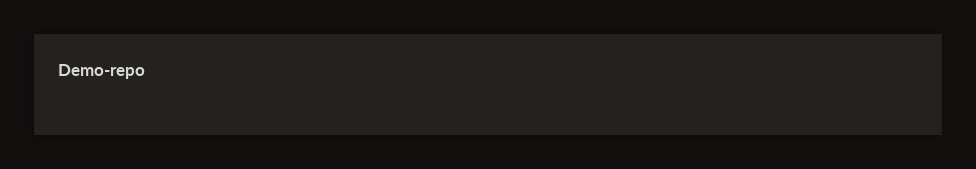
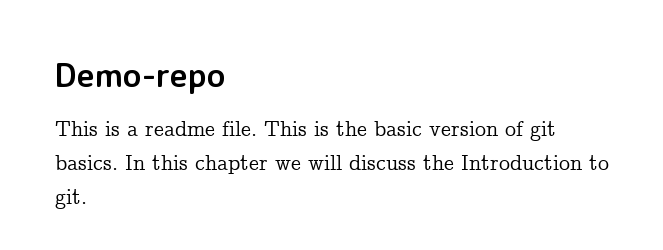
(145, 71) none -> [55,121,556,141] [55,155,609,174] [55,189,87,209] // This is a readme file. This is the basic version of git basics. In this chapter we will discuss the Introduction to git.

